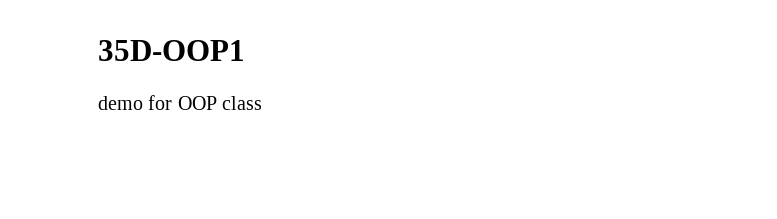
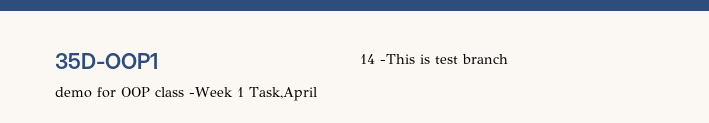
(263, 103) none -> [189,87,317,101] [360,54,508,64] -Week 1 Task,April 14 -This is test branch

